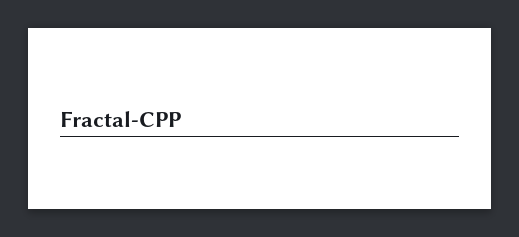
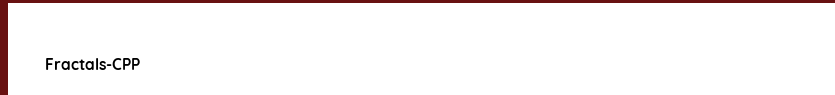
[60,111,181,127] Fractal-CPP -> [45,58,140,70] Fractals-CPP

